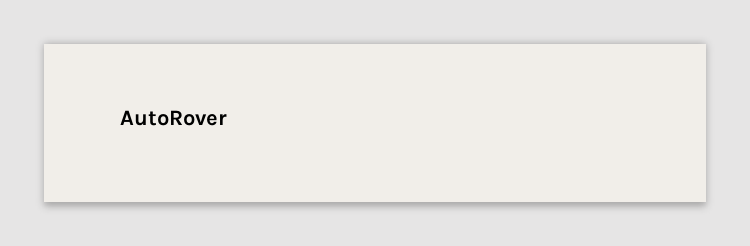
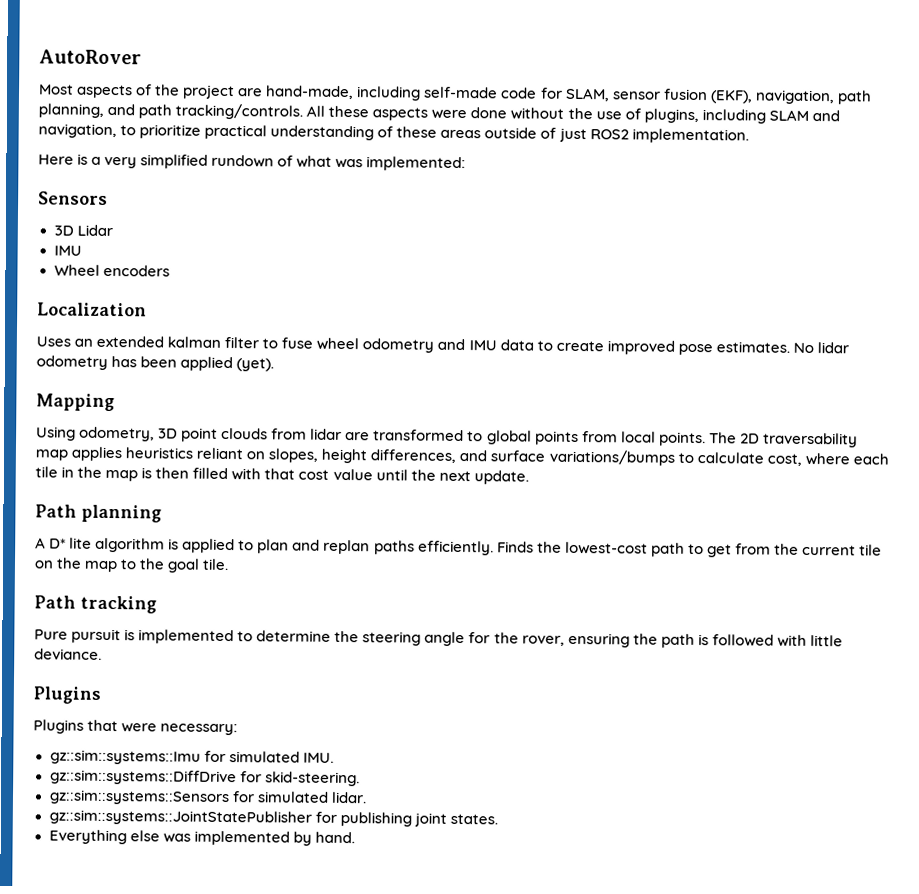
(227, 118) none -> [39,84,872,105] [38,103,840,124] [38,123,749,144] [38,153,467,172] [38,191,108,205] [53,224,113,237] [53,245,82,256] [53,264,170,277] [37,302,147,317] [36,335,849,356] [36,355,275,372] [36,393,115,412] [36,426,858,448] [35,446,889,466] [35,466,529,485] [35,504,162,523] [35,537,883,558] [34,557,230,573] [34,595,157,614] [34,628,843,649] [34,648,102,660] [33,686,101,704] [33,719,239,736] [49,749,334,765] [49,769,360,787] [48,789,367,806] [48,809,498,827] [48,829,355,846] // Most aspects of the project are hand-made, including self-made code for SLAM, sensor fusion (EKF), navigation, path planning, and path tracking/controls. All these aspects were done without the use of plugins, including SLAM and navigation, to prioritize practical understanding of these areas outside of just ROS2 implementation. // Here is a very simplified rundown of what was implemented: // Sensors // 3D Lidar // IMU // Wheel encoders // Localization // Uses an extended kalman filter to fuse wheel odometry and IMU data to create improved pose estimates. No lidar odometry has been applied (yet). // Mapping // Using odometry, 3D point clouds from lidar are transformed to global points from local points. The 2D traversability map applies heuristics reliant on slopes, height differences, and surface variations/bumps to calculate cost, where each tile in the map is then filled with that cost value until the next update. // Path planning // A D* lite algorithm is applied to plan and replan paths efficiently. Finds the lowest-cost path to get from the current tile on the map to the goal tile. // Path tracking // Pure pursuit is implemented to determine the steering angle for the rover, ensuring the path is followed with little deviance. // Plugins // Plugins that were necessary: // gz::sim::systems::Imu for simulated IMU. // gz::sim::systems::DiffDrive for skid-steering. // gz::sim::systems::Sensors for simulated lidar. // gz::sim::systems::JointStatePublisher for publishing joint states. // Everything else was implemented by hand.

